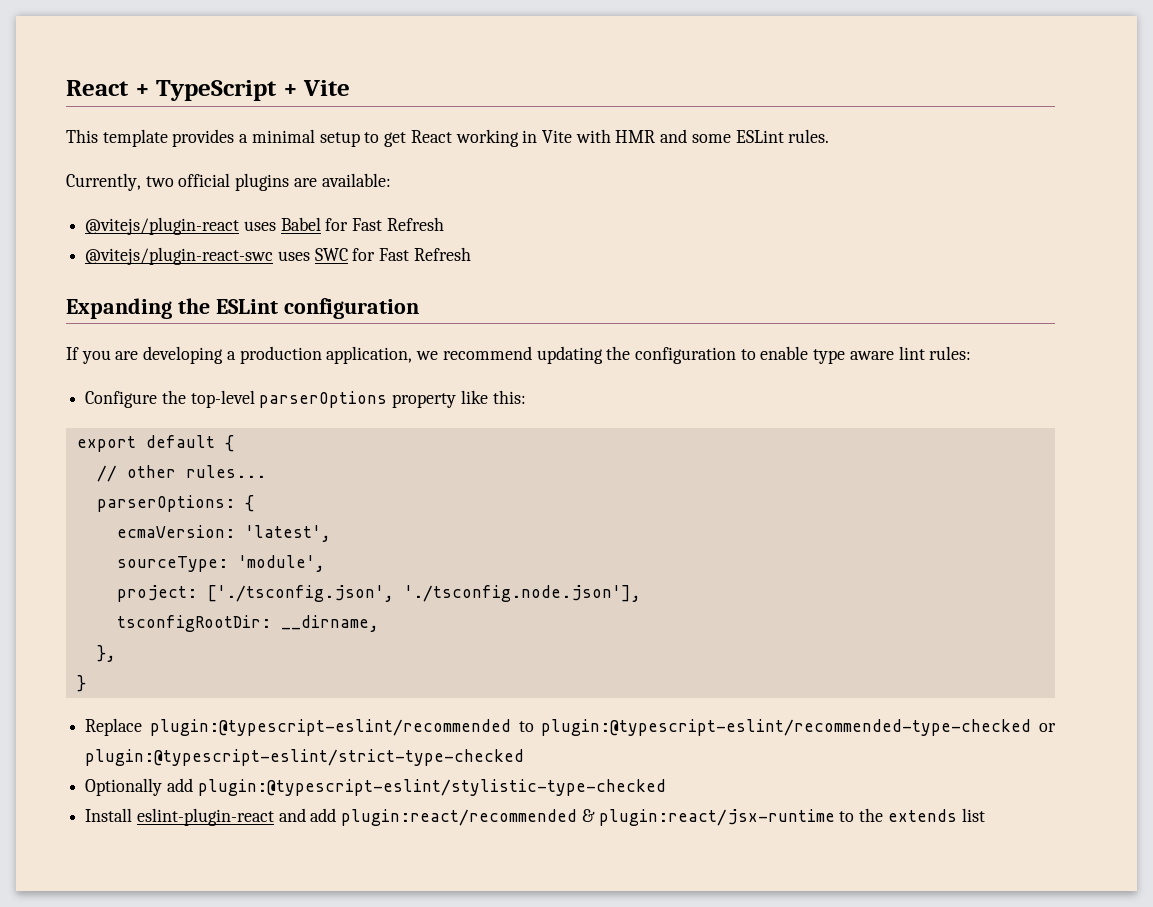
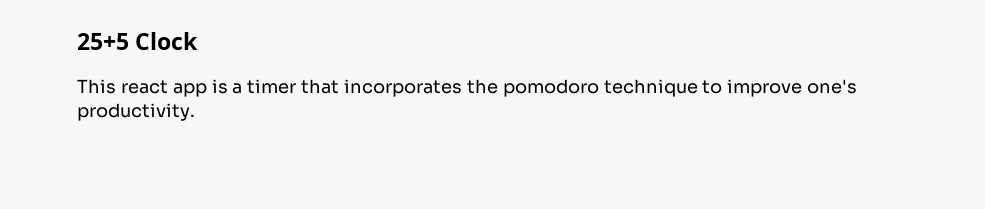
[66,80,351,101] [66,129,830,147] [66,173,391,191] [85,217,444,235] [85,247,471,265] [66,298,419,319] [66,346,972,364] [85,390,526,408] [76,435,234,452] [96,465,266,482] [96,495,254,512] [116,525,331,542] [116,555,325,572] [116,585,641,602] [116,615,379,632] [96,645,116,662] [76,675,86,692] [85,718,1056,736] [85,749,525,766] [85,778,666,796] [85,808,985,826] React + TypeScript + Vite // This template provides a minimal setup to get React working in Vite with HMR and some ESLint rules. // Currently, two official plugins are available: // @vitejs/plugin-react uses Babel for Fast Refresh // @vitejs/plugin-react-swc uses SWC for Fast Refresh // Expanding the ESLint configuration // If you are developing a production application, we recommend updating the configuration to enable type aware lint rules: // Configure the top-level parserOptions property like this: // export default { // // other rules... // parserOptions: { // ecmaVersion: 'latest', // sourceType: 'module', // project: ['./tsconfig.json', './tsconfig.node.json'], // tsconfigRootDir: __dirname, // }, // } // Replace plugin:@typescript-eslint/recommended to plugin:@typescript-eslint/recommended-type-checked or plugin:@typescript-eslint/strict-type-checked // Optionally add plugin:@typescript-eslint/stylistic-type-checked // Install eslint-plugin-react and add plugin:react/recommended & plugin:react/jsx-runtime to the extends list -> [77,32,199,50] [77,79,858,97] [77,103,195,121] 25+5 Clock // This react app is a timer that incorporates the pomodoro technique to improve one's productivity.

